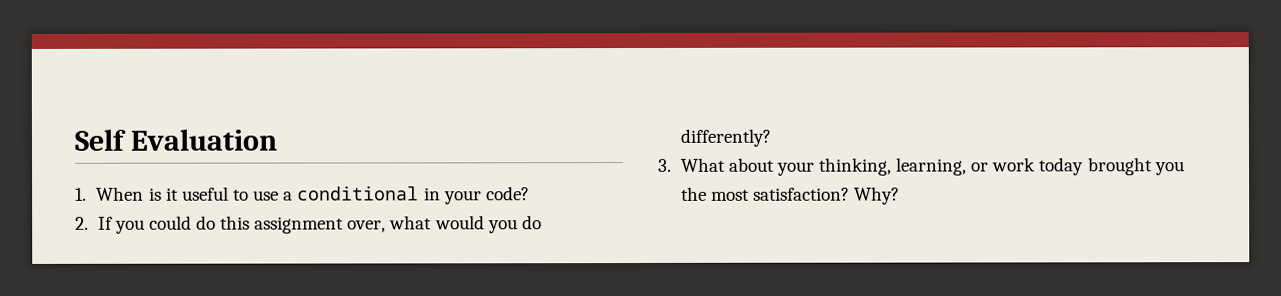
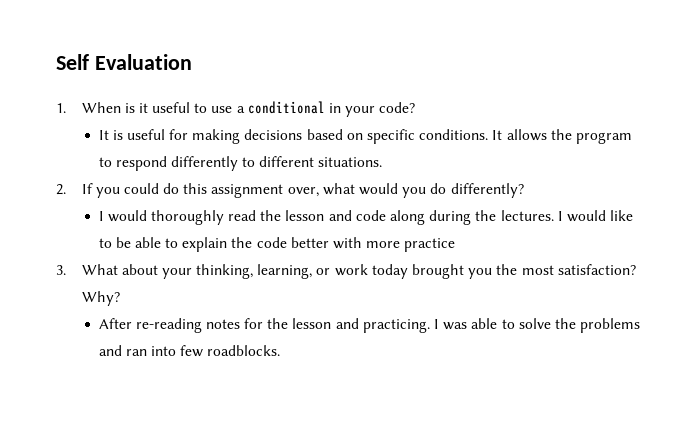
(530, 193) none -> [98,129,632,144] [98,156,383,171] // It is useful for making decisions based on specific conditions. It allows the program to respond differently to different situations.
(771, 137) none -> [98,210,634,225] [98,237,456,252] // I would thoroughly read the lesson and code along during the lectures. I would like to be able to explain the code better with more practice
(900, 195) none -> [98,318,641,333] [98,345,281,357] // After re-reading notes for the lesson and practicing. I was able to solve the problems and ran into few roadblocks.

